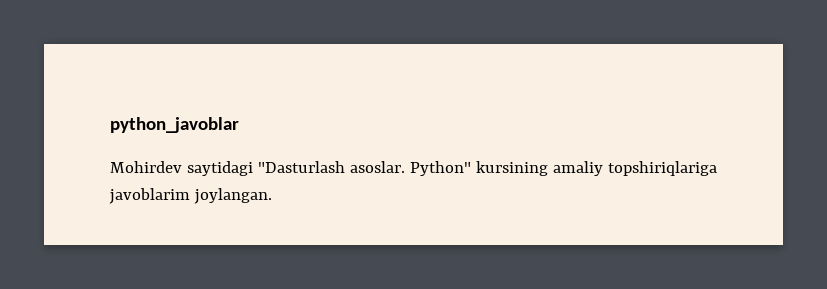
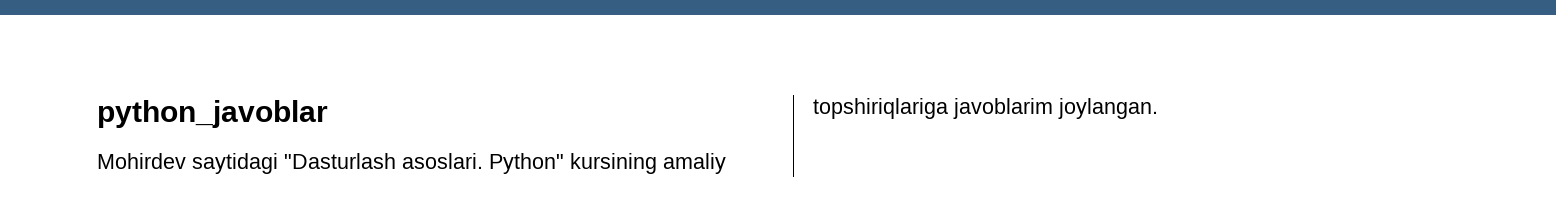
[349,161,405,173] asoslar. -> [402,153,483,169] asoslari.

